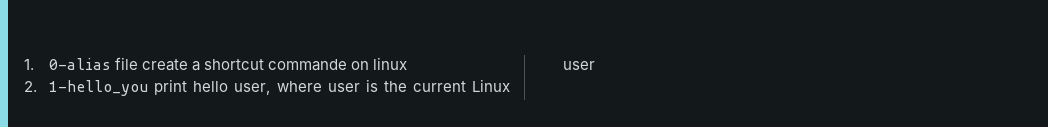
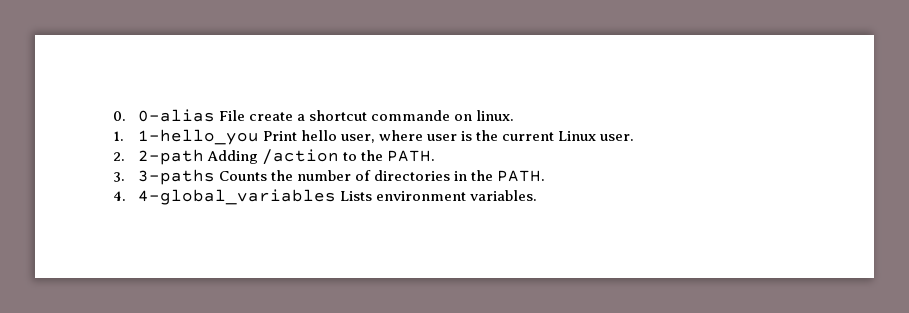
[24,57,139,70] 1. 0-alias file -> [113,109,245,122] 0. 0-alias File
[373,57,408,70] [24,79,188,96] linux // 2. 1-hello_you print -> [476,110,515,121] [113,129,297,145] linux. // 1. 1-hello_you Print
[563,61,596,70] user -> [600,134,635,141] [113,149,436,165] [113,169,546,185] [113,189,537,205] user. // 2. 2-path Adding /action to the PATH. // 3. 3-paths Counts the number of directories in the PATH. // 4. 4-global_variables Lists environment variables.

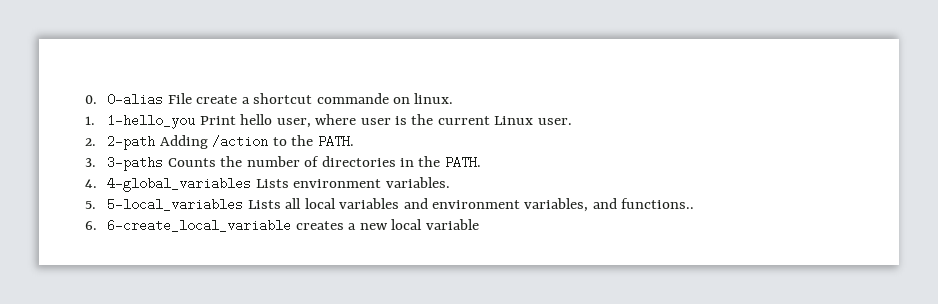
(537, 195) none -> [85,198,695,212] [85,219,479,232] // 5. 5-local_variables Lists all local variables and environment variables, and functions.. // 6. 6-create_local_variable creates a new local variable

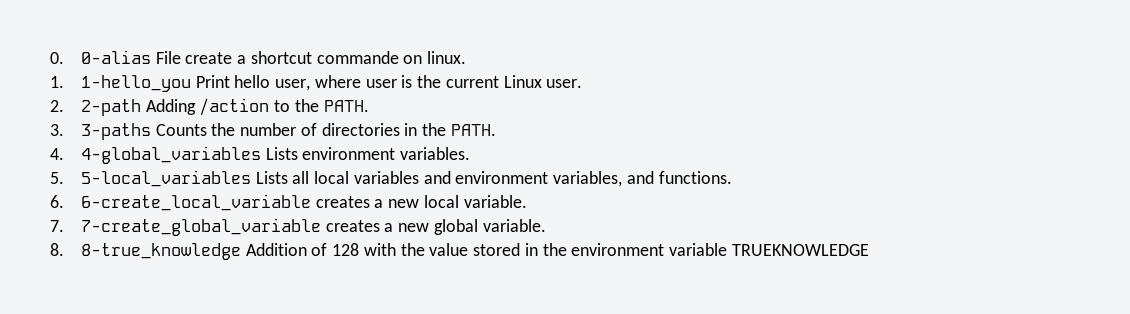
[621,198,695,209] functions.. -> [658,171,732,184] functions.
[425,219,479,230] variable -> [463,195,527,208] [50,218,546,236] [50,243,869,260] variable. // 7. 7-create_global_variable creates a new global variable. // 8. 8-true_knowledge Addition of 128 with the value stored in the environment variable TRUEKNOWLEDGE

